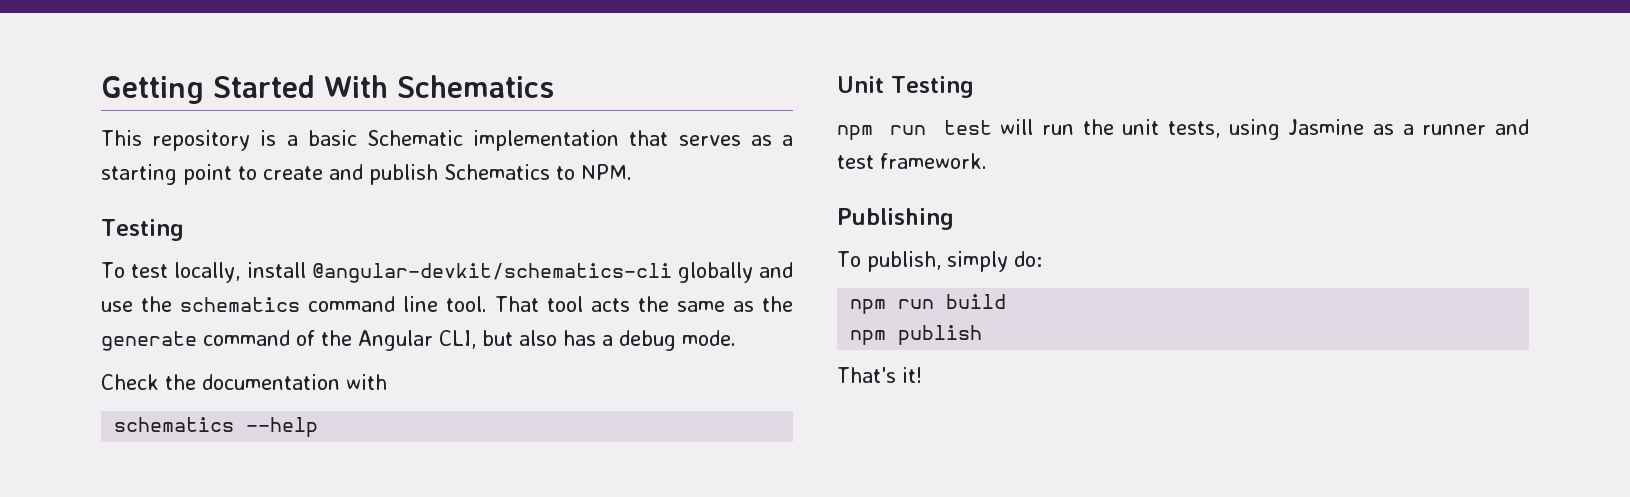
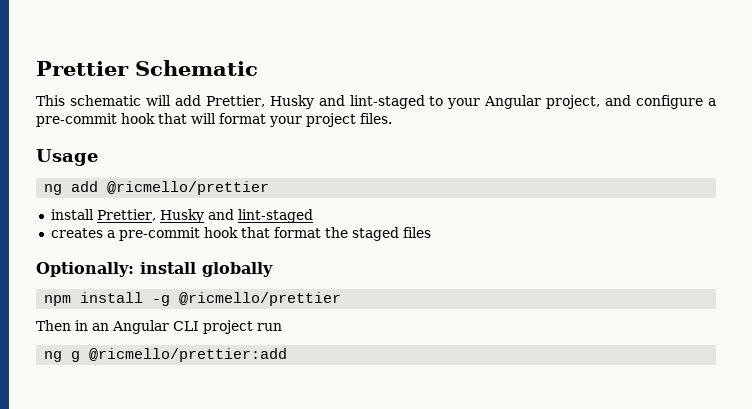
[101,75,554,104] [101,130,794,151] [101,164,632,185] [101,219,184,241] [101,262,794,283] [101,296,793,312] [101,330,736,351] [101,374,387,390] [114,417,319,437] [837,76,974,98] [837,119,1529,140] [837,153,987,169] [837,208,954,230] [837,251,1042,272] [850,294,1007,314] [850,325,983,345] [837,367,922,383] Getting Started With Schematics // This repository is a basic Schematic implementation that serves as a starting point to create and publish Schematics to NPM. // Testing // To test locally, install @angular-devkit/schematics-cli globally and use the schematics command line tool. That tool acts the same as the generate command of the Angular CLI, but also has a debug mode. // Check the documentation with // schematics --help // Unit Testing // npm run test will run the unit tests, using Jasmine as a runner and test framework. // Publishing // To publish, simply do: // npm run build // npm publish // That's it! -> [36,60,258,76] [36,95,716,109] [36,113,392,127] [36,149,98,166] [44,181,270,195] [50,209,313,223] [50,227,431,241] [36,262,273,277] [44,292,342,306] [36,320,282,334] [44,348,288,362] Prettier Schematic // This schematic will add Prettier, Husky and lint-staged to your Angular project, and configure a pre-commit hook that will format your project files. // Usage // ng add @ricmello/prettier // install Prettier, Husky and lint-staged // creates a pre-commit hook that format the staged files // Optionally: install globally // npm install -g @ricmello/prettier // Then in an Angular CLI project run // ng g @ricmello/prettier:add

